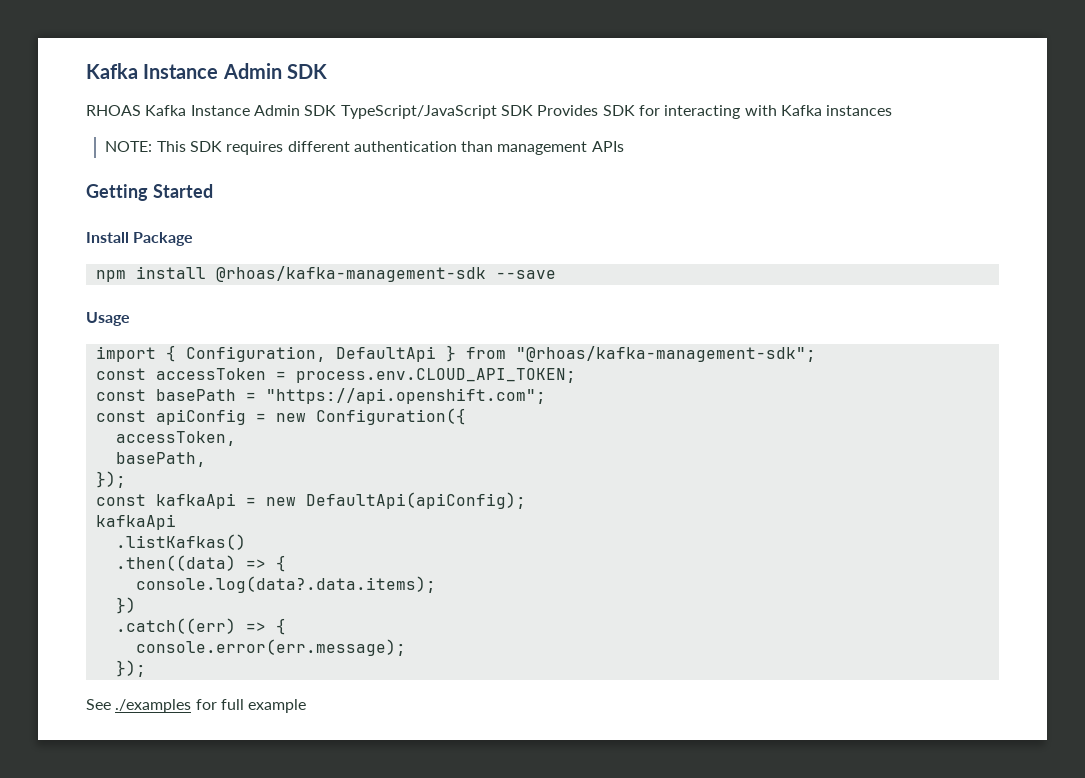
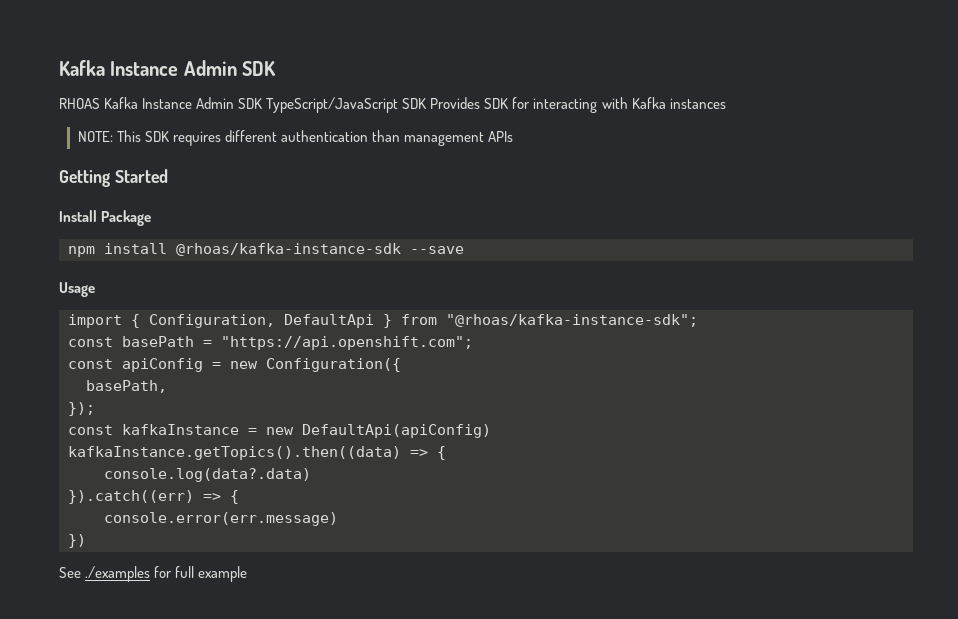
[215,266,486,282] @rhoas/kafka-management-sdk -> [176,243,401,256] @rhoas/kafka-instance-sdk
[515,346,816,362] [95,368,576,383] "@rhoas/kafka-management-sdk"; // const accessToken = process.env.CLOUD_API_TOKEN; -> [446,314,698,327] "@rhoas/kafka-instance-sdk";
[115,431,236,446] // accessToken, -> (401, 365) none
[155,492,526,509] [95,514,176,530] [115,534,246,550] [115,555,286,572] [135,576,436,593] [115,597,136,614] [115,618,286,635] [135,639,406,656] [115,660,146,677] kafkaApi = new DefaultApi(apiConfig); // kafkaApi // .listKafkas() // .then((data) => { // console.log(data?.data.items); // }) // .catch((err) => { // console.error(err.message); // }); -> [122,424,491,438] [68,446,446,460] [104,468,311,482] [68,490,239,504] [104,512,338,526] [68,534,86,548] kafkaInstance = new DefaultApi(apiConfig) // kafkaInstance.getTopics().then((data) => { // console.log(data?.data) // }).catch((err) => { // console.error(err.message) // })

